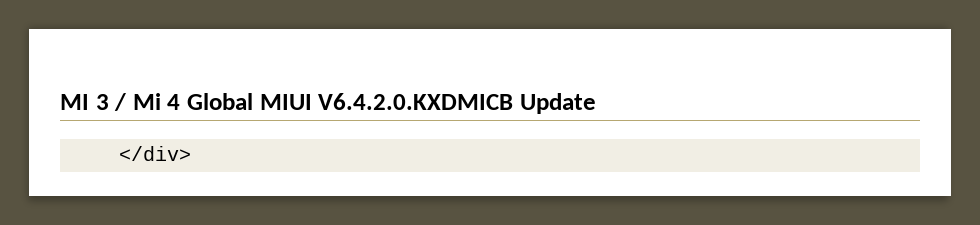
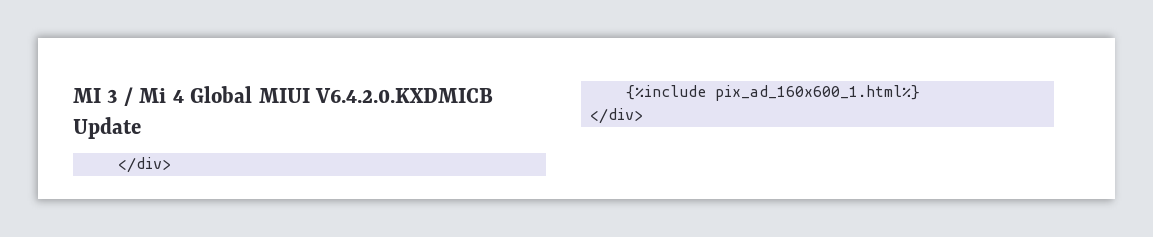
(192, 153) none -> [626,85,921,101] [590,108,644,124] // {%include pix_ad_160x600_1.html%} // </div>

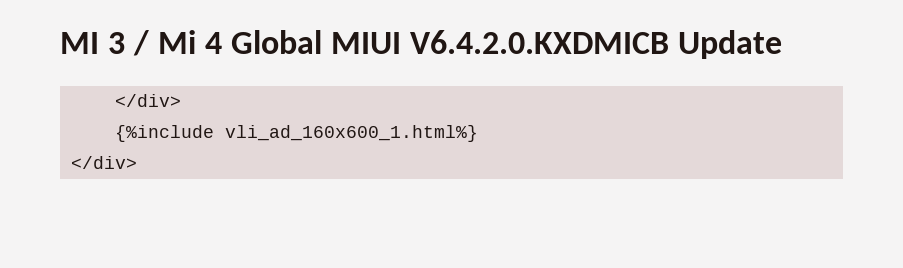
[715,85,921,101] pix_ad_160x600_1.html%} -> [225,125,479,142] vli_ad_160x600_1.html%}

